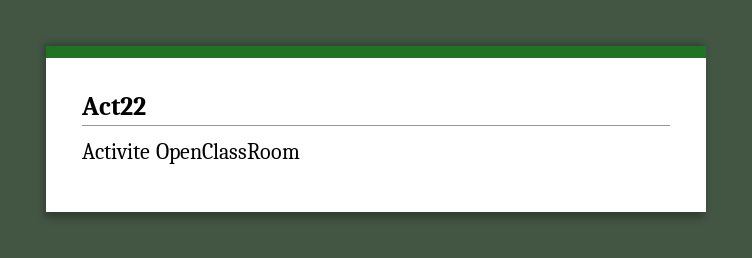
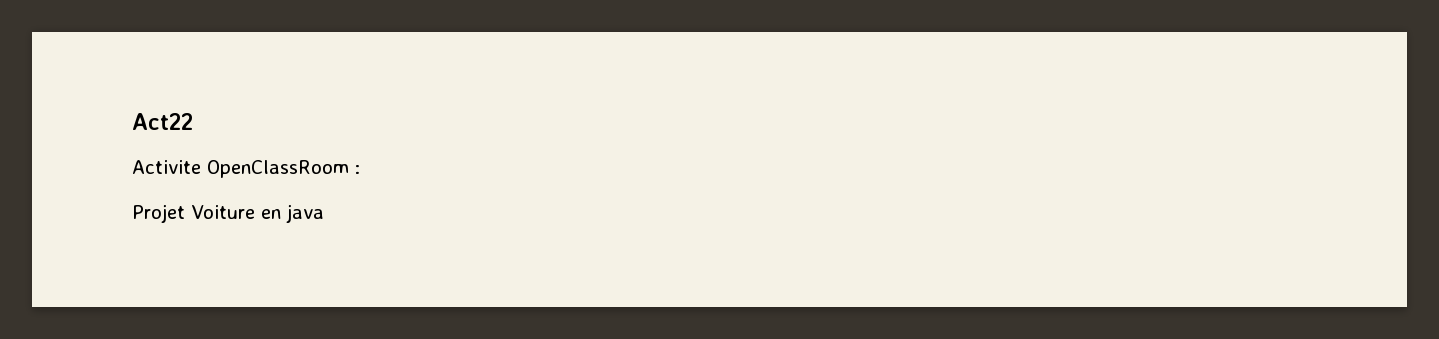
(300, 153) none -> [355,165,360,174] [132,204,324,223] : // Projet Voiture en java

